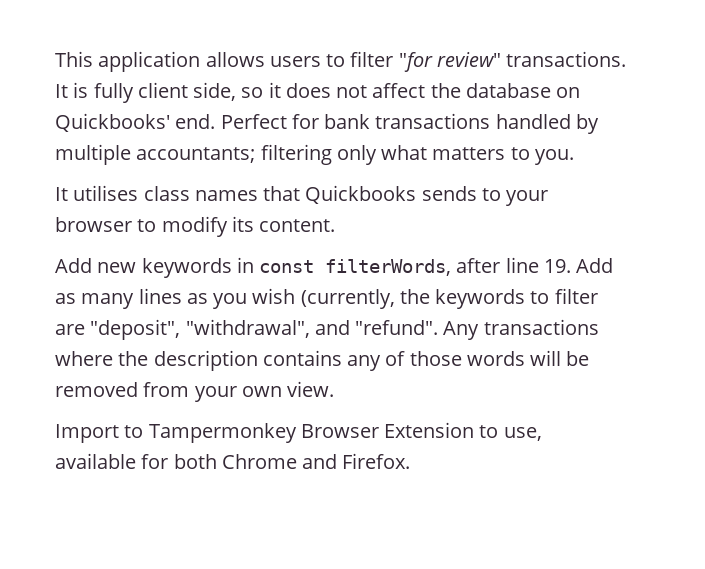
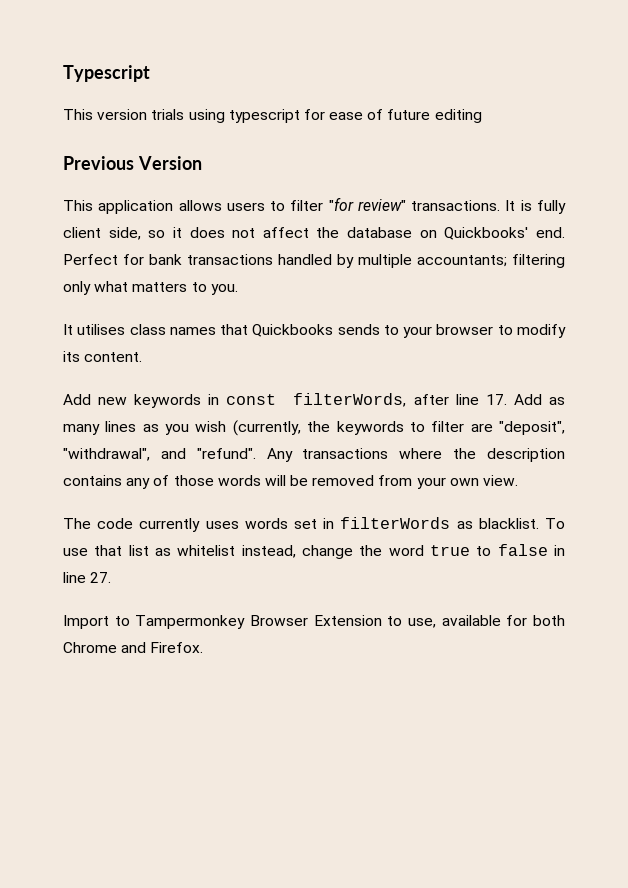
(55, 59) none -> [63,65,150,82] [63,109,482,123] [63,156,202,170] Typescript // This version trials using typescript for ease of future editing // Previous Version //
[543,259,571,273] 19. -> [485,394,507,405] 17.
(335, 389) none -> [63,517,565,532] [63,544,565,559] [63,572,112,583] // The code currently uses words set in filterWords as blacklist. To use that list as whitelist instead, change the word true to false in line 27.

